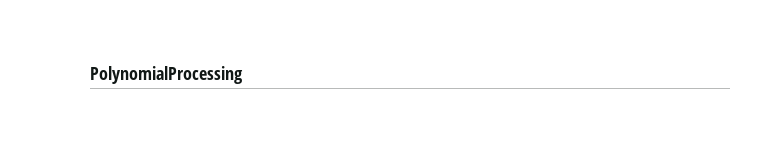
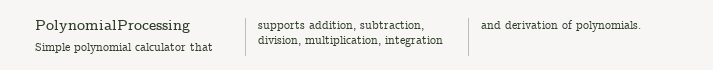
(243, 75) none -> [35,43,213,54] [258,21,424,31] [258,36,443,47] [481,20,641,32] // Simple polynomial calculator that supports addition, subtraction, division, multiplication, integration and derivation of polynomials.

